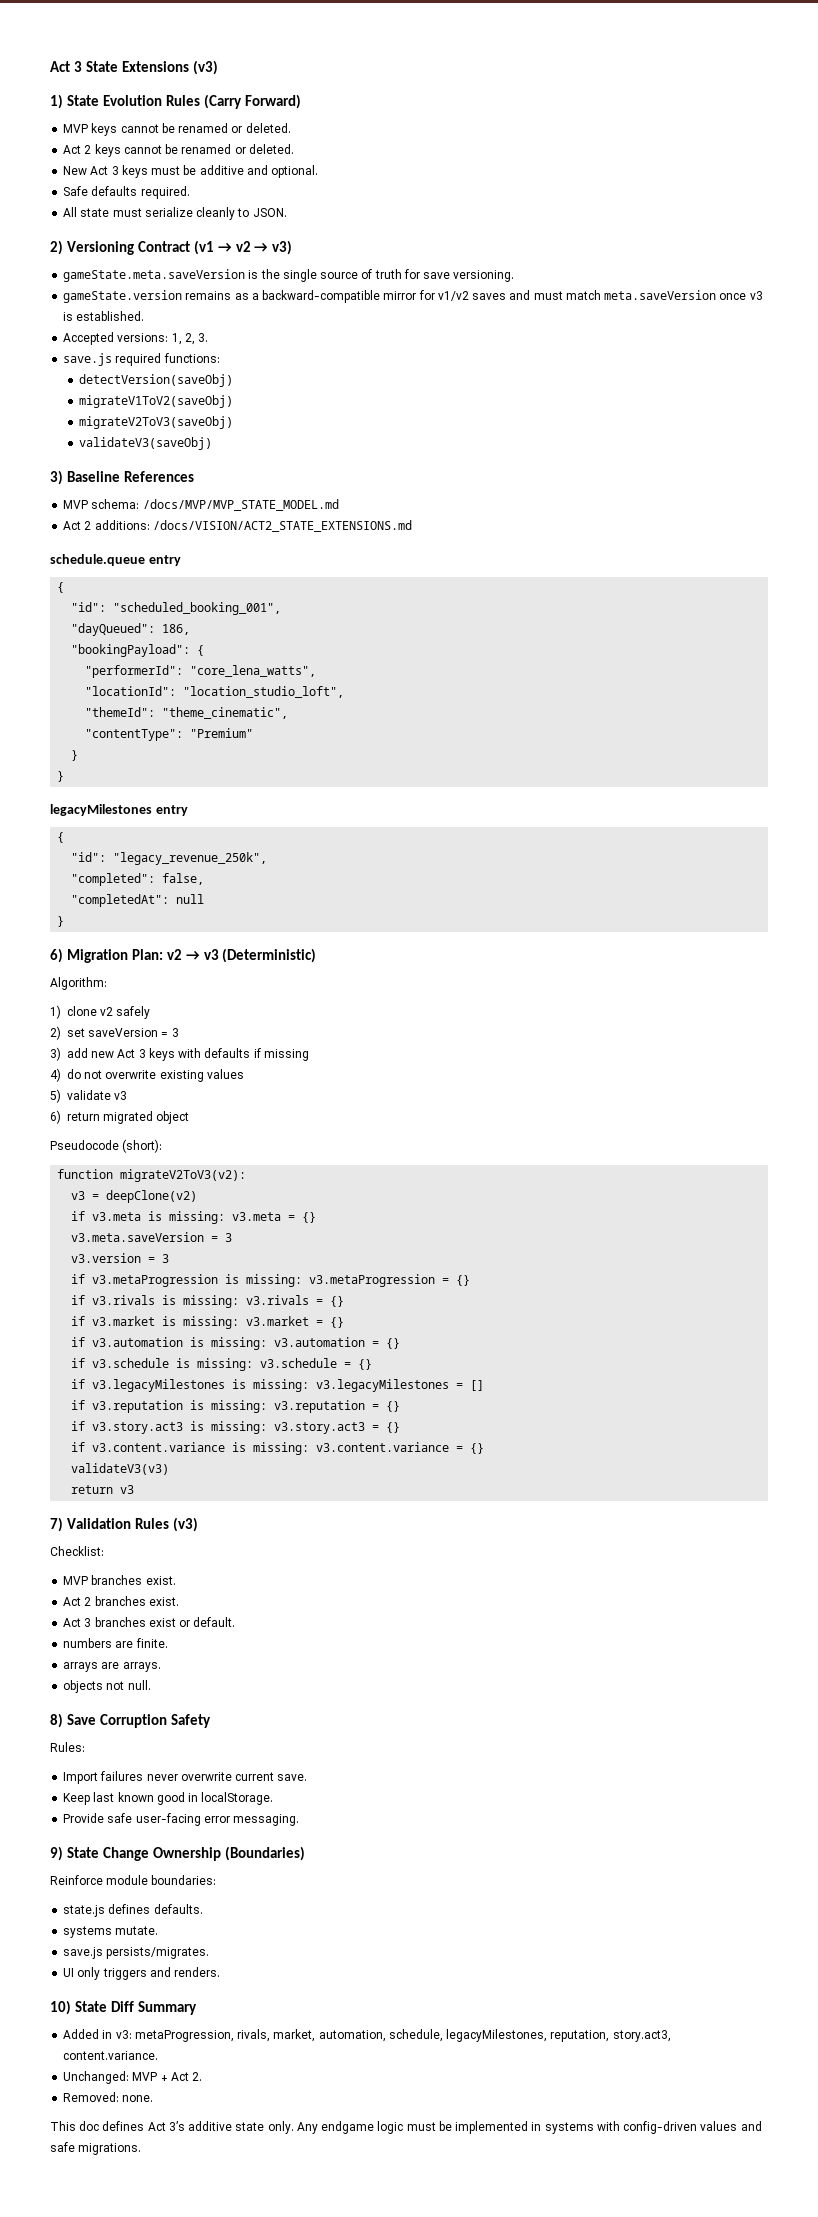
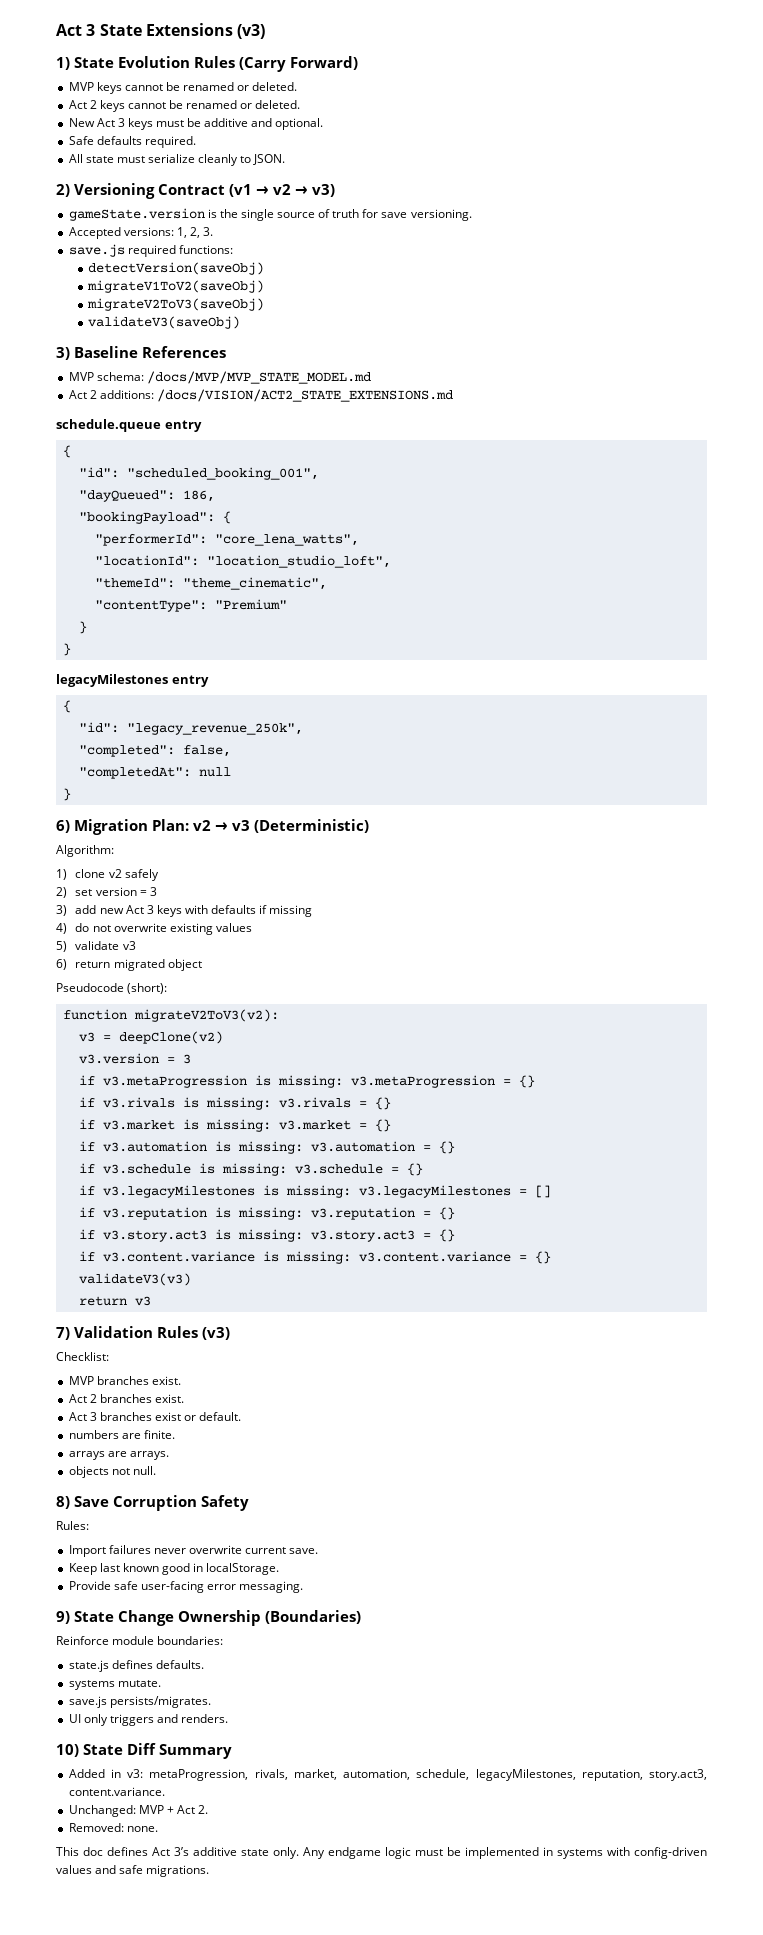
[63,269,246,282] gameState.meta.saveVersion -> [68,208,205,221] gameState.version
[63,290,763,303] [63,311,145,321] // gameState.version remains as a backward-compatible mirror for v1/v2 saves and must match meta.saveVersion once v3 is established. -> (472, 215) none
[88,1028,159,1037] saveVersion -> [95,887,137,896] version
[71,1211,317,1224] [71,1232,233,1242] // if v3.meta is missing: v3.meta = {} // v3.meta.saveVersion = 3 -> (223, 1037) none

